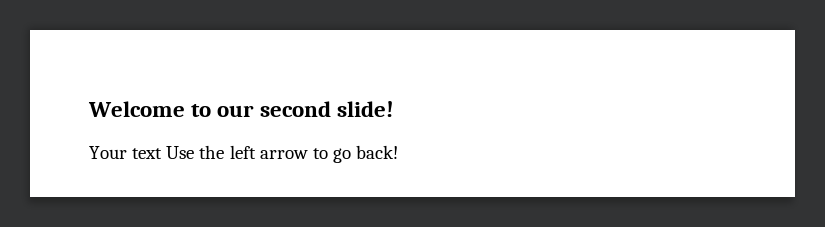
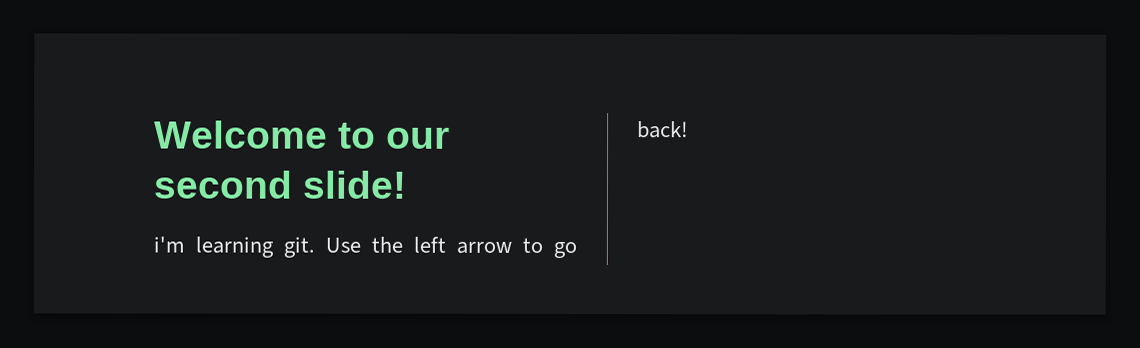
[89,146,163,159] Your text -> [153,236,315,258] i'm learning git.

